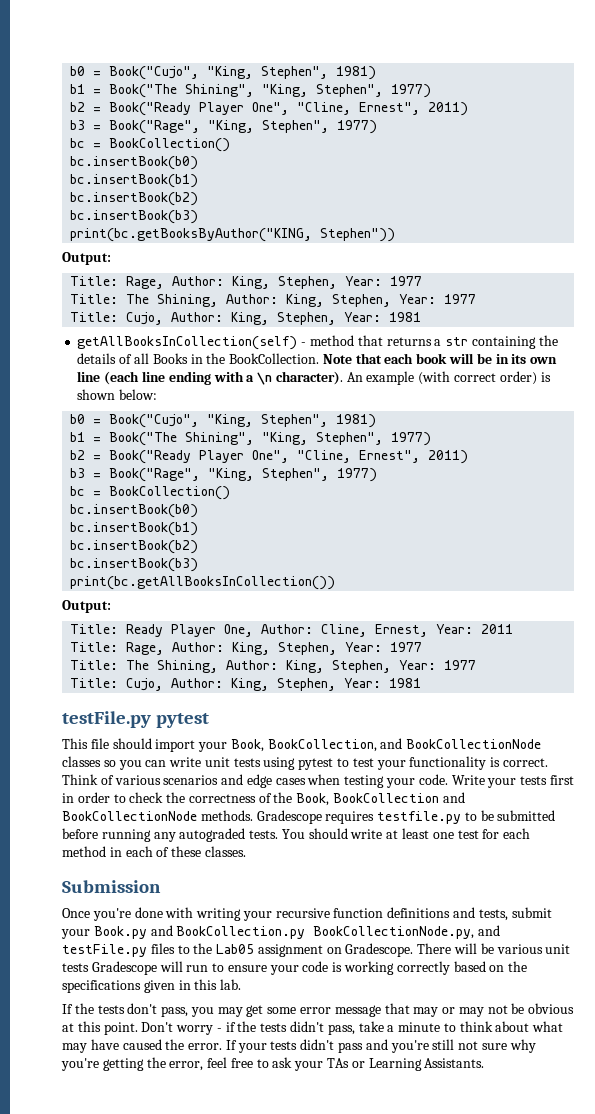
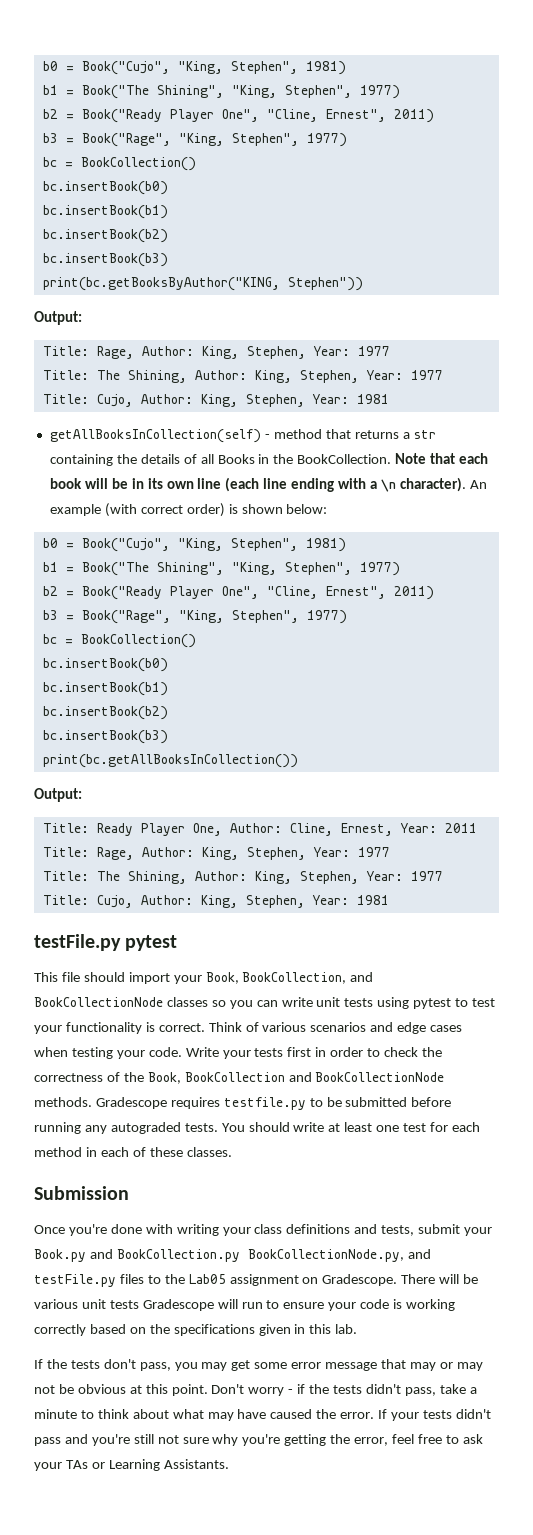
[275,908,384,918] recursive function -> [254,1224,283,1234] class

